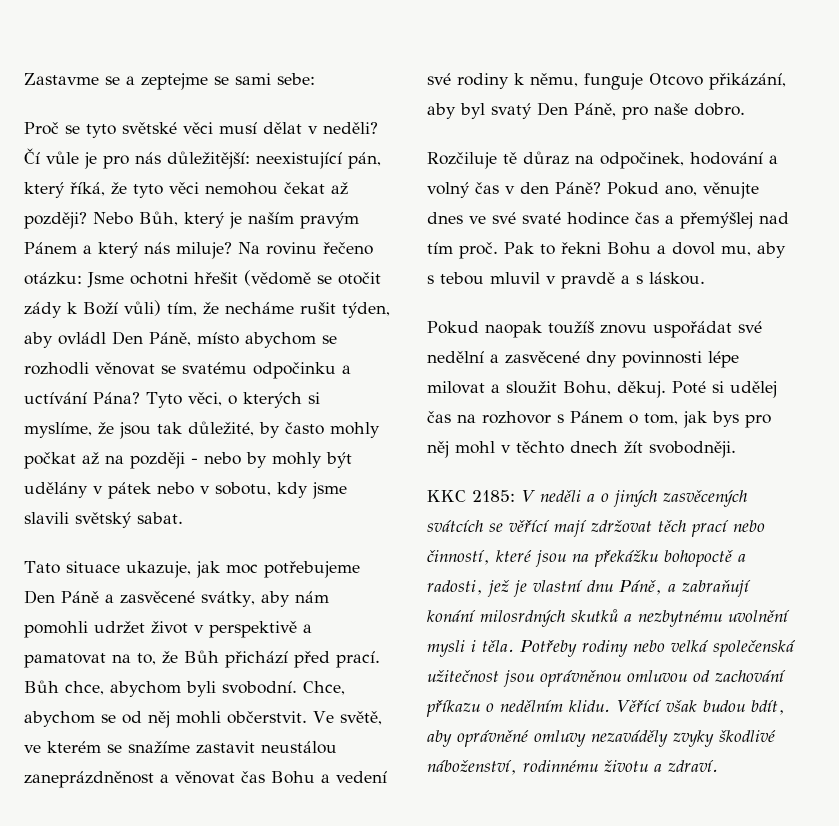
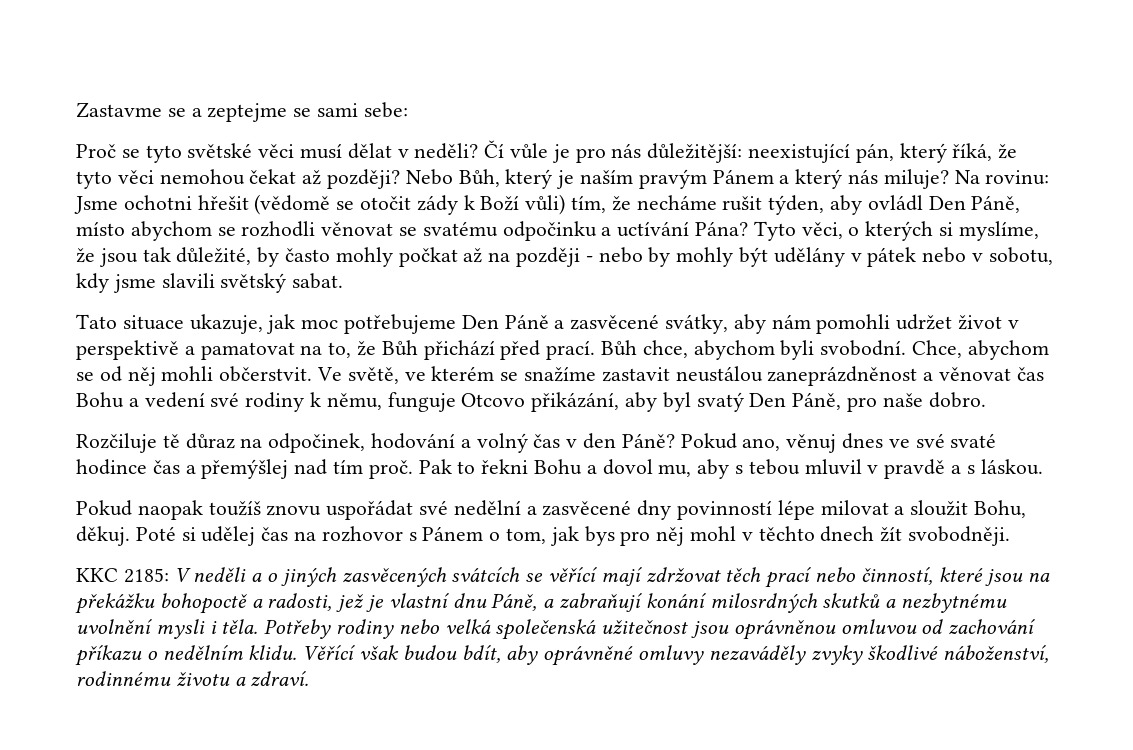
[266,242,373,255] [24,272,82,285] rovinu řečeno otázku: -> [985,170,1050,185] rovinu:
[703,182,759,199] věnujte -> [786,434,837,453] věnuj
[622,351,702,368] povinnosti -> [677,501,773,520] povinností

